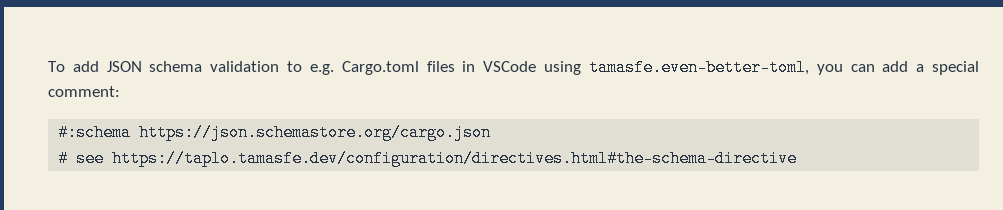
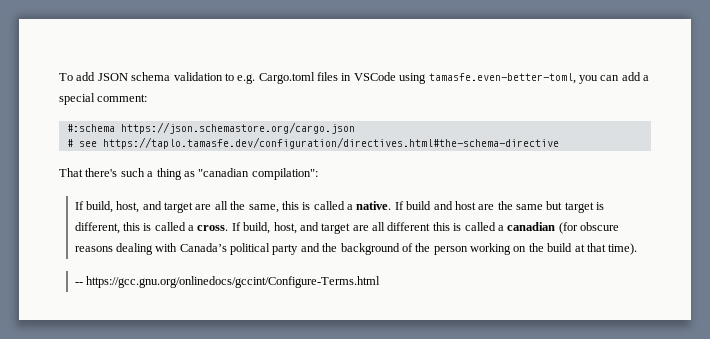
(798, 158) none -> [59,168,318,180] [74,201,605,213] [74,222,620,234] [74,243,638,255] [74,276,380,288] // That there's such a thing as "canadian compilation": // If build, host, and target are all the same, this is called a native. If build and host are the same but target is different, this is called a cross. If build, host, and target are all different this is called a canadian (for obscure reasons dealing with Canada’s political party and the background of the person working on the build at that time). // -- https://gcc.gnu.org/onlinedocs/gccint/Configure-Terms.html

